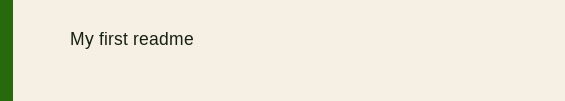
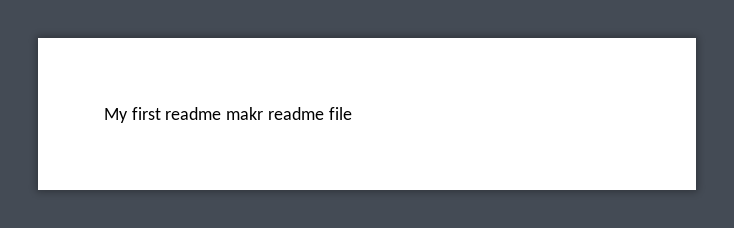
(194, 38) none -> [226,107,352,120] makr readme file

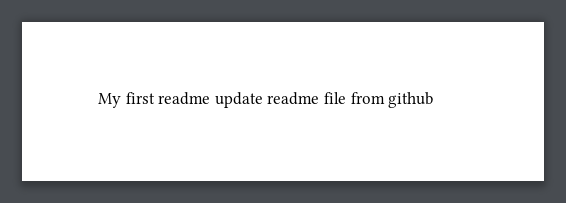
[226,107,264,120] makr -> [214,92,263,108] update
(352, 113) none -> [350,92,434,108] from github

